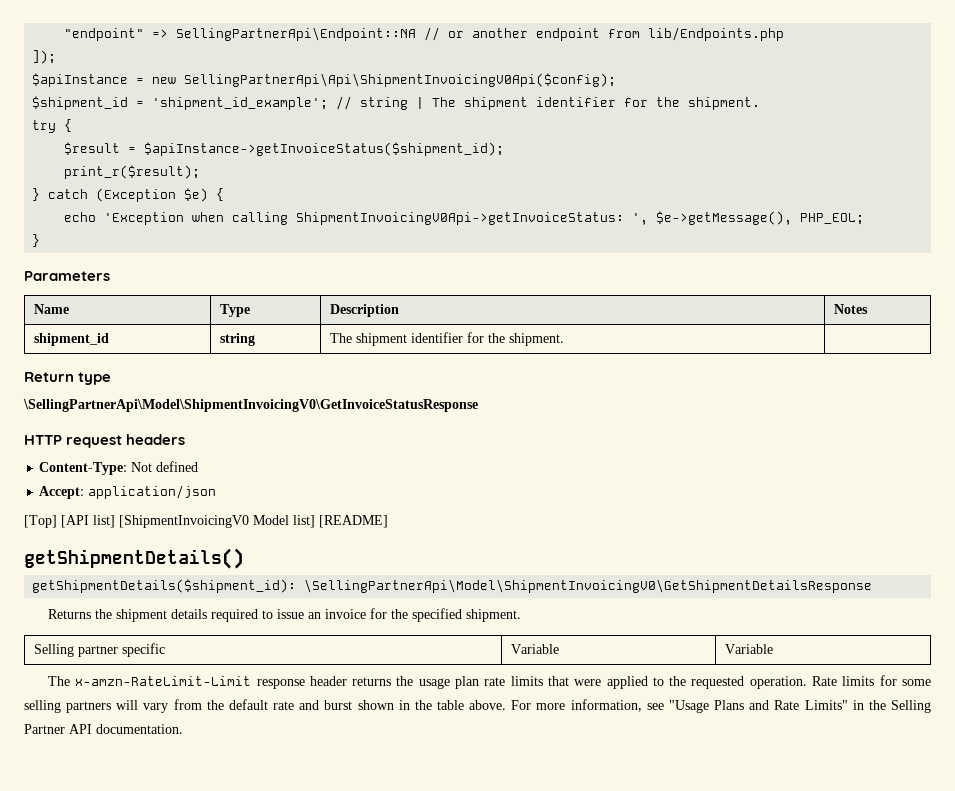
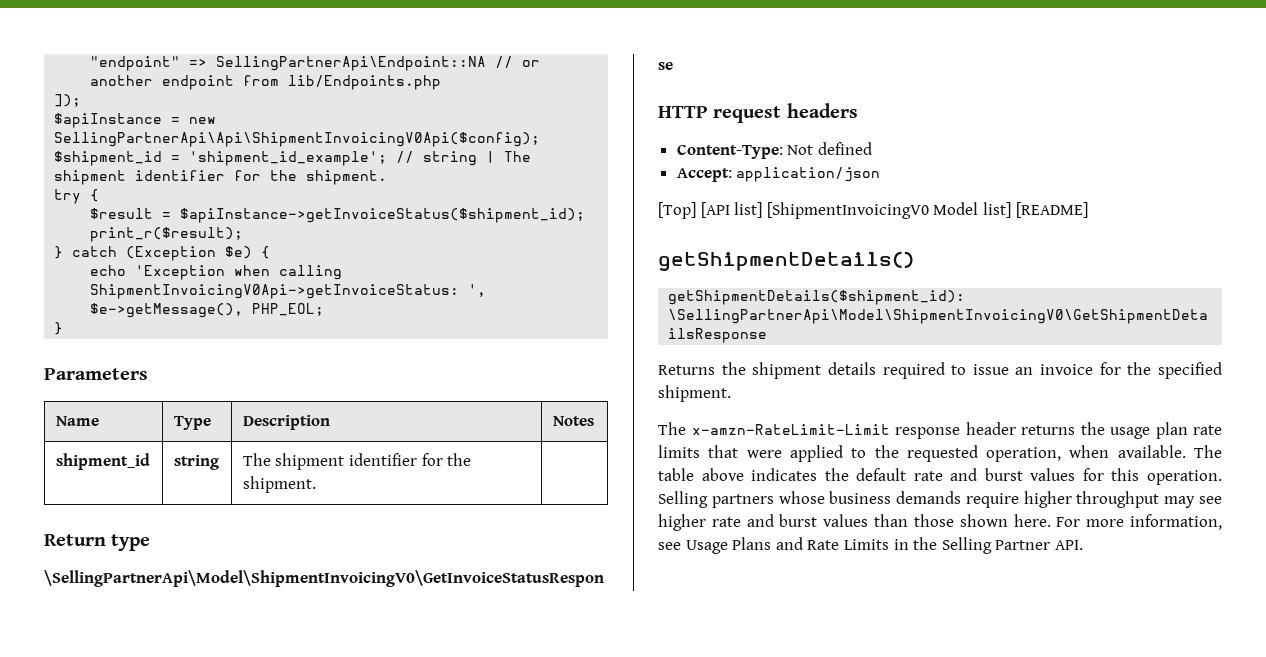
[34,643,166,657] [511,644,560,654] [725,644,774,654] // Selling partner specific | Variable | Variable -> (731, 393) none
[749,675,932,689] [24,699,202,713] operation. Rate limits for some selling partners will vary from -> [986,445,1222,462] [658,468,818,481] operation, when available. The table above indicates
[357,700,507,710] shown in the table above. -> [1030,468,1222,485] [658,491,1222,508] [658,514,1051,531] values for this operation. Selling partners whose business demands require higher throughput may see higher rate and burst values than those shown here.
[668,700,709,713] "Usage -> [685,540,728,554] Usage
[804,700,848,710] Limits" -> [843,539,889,550] Limits
[69,724,183,734] API documentation. -> [1054,540,1083,550] API.

